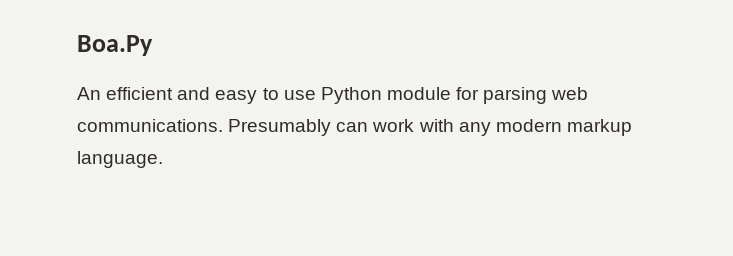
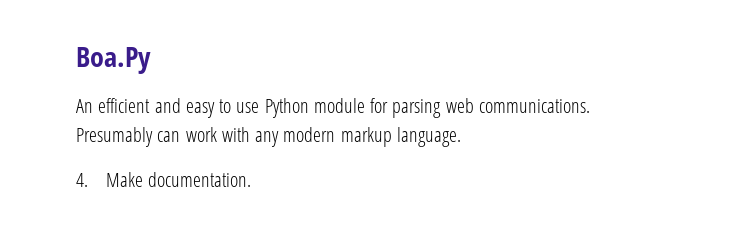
(163, 159) none -> [76,172,252,187] // 4. Make documentation.

